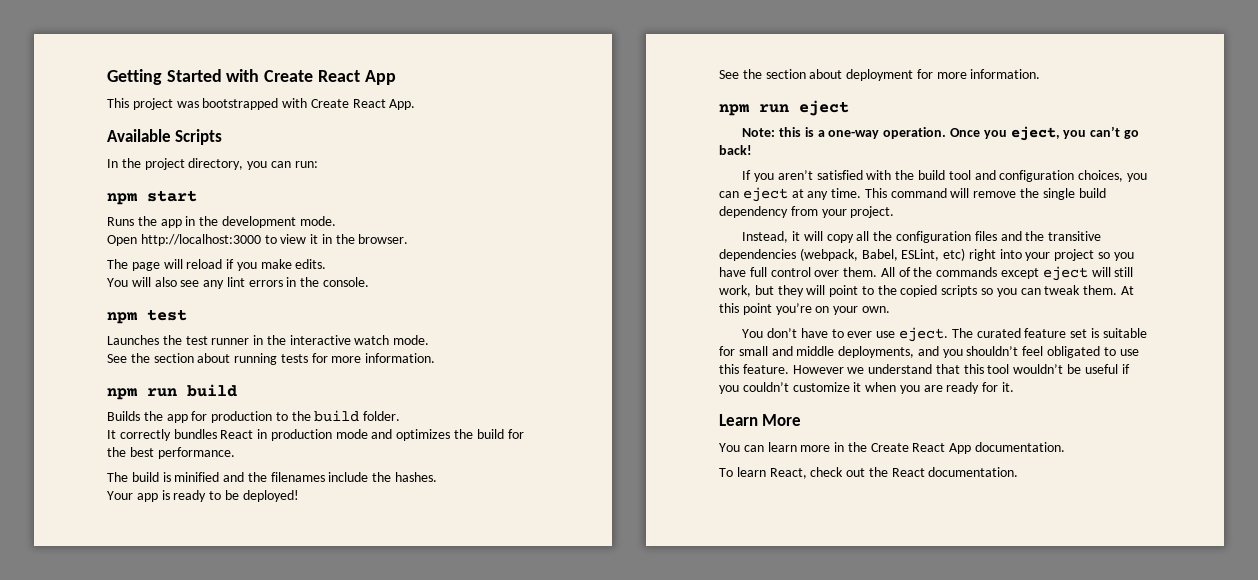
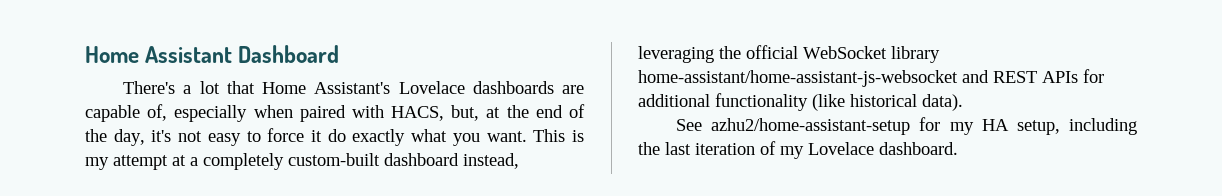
[107,69,396,85] [107,98,416,110] [107,129,223,145] [107,158,318,170] [107,190,197,205] [107,216,336,228] [107,234,409,246] [107,259,327,271] [107,277,370,289] [107,309,187,324] [107,335,430,345] [107,353,436,365] [107,384,237,400] [107,410,401,423] [107,429,524,441] [107,447,235,459] [107,472,438,482] [107,490,299,502] [719,69,1041,81] [719,100,849,116] [742,126,1139,141] [719,145,752,155] [742,170,1147,182] [719,187,1106,202] [719,206,895,218] [742,231,1102,243] [719,248,1134,261] [719,266,1134,281] [719,285,1134,297] [719,303,890,315] [742,327,1147,342] [719,346,1139,358] [719,364,1130,374] [719,382,1015,394] [719,414,802,426] [719,442,1066,454] [719,467,1019,479] Getting Started with Create React App // This project was bootstrapped with Create React App. // Available Scripts // In the project directory, you can run: // npm start // Runs the app in the development mode. // Open http://localhost:3000 to view it in the browser. // The page will reload if you make edits. // You will also see any lint errors in the console. // npm test // Launches the test runner in the interactive watch mode. // See the section about running tests for more information. // npm run build // Builds the app for production to the build folder. // It correctly bundles React in production mode and optimizes the build for the best performance. // The build is minified and the filenames include the hashes. // Your app is ready to be deployed! // See the section about deployment for more information. // npm run eject // Note: this is a one-way operation. Once you eject, you can’t go back! // If you aren’t satisfied with the build tool and configuration choices, you can eject at any time. This command will remove the single build dependency from your project. // Instead, it will copy all the configuration files and the transitive dependencies (webpack, Babel, ESLint, etc) right into your project so you have full control over them. All of the commands except eject will still work, but they will point to the copied scripts so you can tweak them. At this point you’re on your own. // You don’t have to ever use eject. The curated feature set is suitable for small and middle deployments, and you shouldn’t feel obligated to use this feature. However we understand that this tool wouldn’t be useful if you couldn’t customize it when you are ready for it. // Learn More // You can learn more in the Create React App documentation. // To learn React, check out the React documentation. -> [85,45,340,63] [123,81,584,94] [85,104,585,122] [85,128,584,146] [85,153,519,170] [638,45,940,63] [638,69,1104,87] [638,93,963,111] [676,117,1137,135] [638,141,958,159] Home Assistant Dashboard // There's a lot that Home Assistant's Lovelace dashboards are capable of, especially when paired with HACS, but, at the end of the day, it's not easy to force it do exactly what you want. This is my attempt at a completely custom-built dashboard instead, leveraging the official WebSocket library home-assistant/home-assistant-js-websocket and REST APIs for additional functionality (like historical data). // See azhu2/home-assistant-setup for my HA setup, including the last iteration of my Lovelace dashboard.

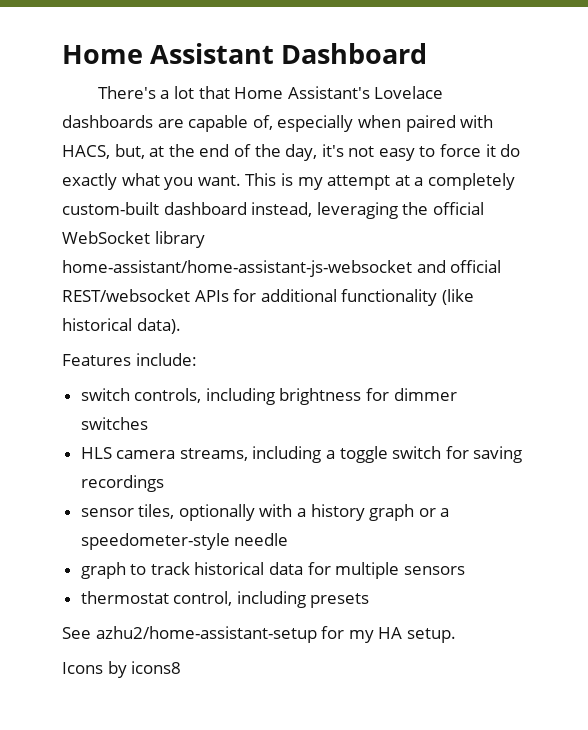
[993,71,1037,83] REST -> [450,260,502,273] [62,289,190,302] official REST/websocket
(963, 102) none -> [62,353,197,366] [80,388,457,405] [80,417,148,430] [80,446,523,463] [80,475,164,492] [80,504,450,521] [80,533,289,550] [80,562,465,579] [80,591,370,608] // Features include: // switch controls, including brightness for dimmer switches // HLS camera streams, including a toggle switch for saving recordings // sensor tiles, optionally with a history graph or a speedometer-style needle // graph to track historical data for multiple sensors // thermostat control, including presets
[1016,118,1137,135] [638,141,958,159] setup, including the last iteration of my Lovelace dashboard. -> [406,628,456,643] [62,661,182,678] setup. // Icons by icons8

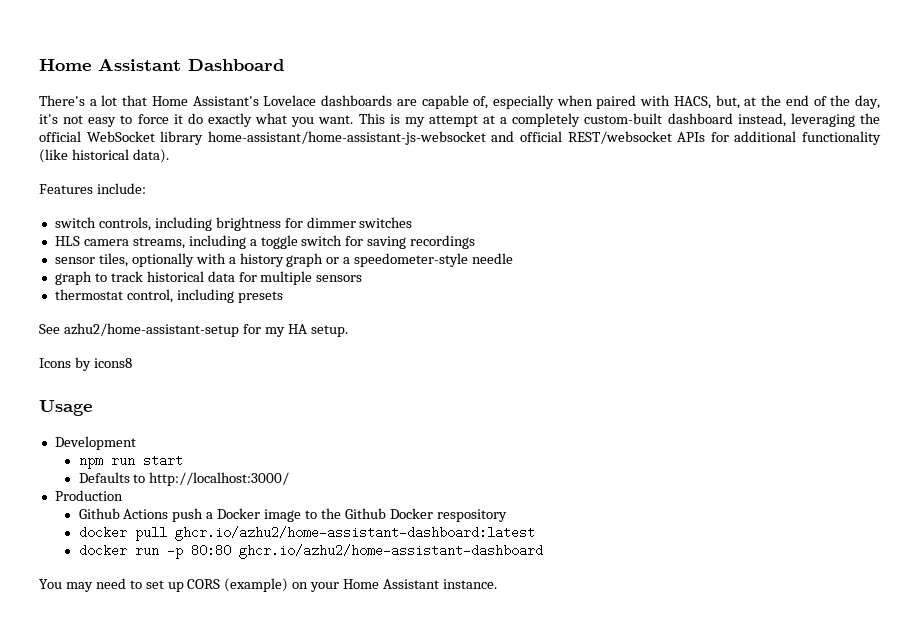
(182, 667) none -> [39,400,92,416] [54,436,136,450] [78,454,183,469] [78,472,290,486] [54,490,123,501] [78,508,507,522] [78,526,535,541] [78,544,543,559] [39,578,497,592] // Usage // Development // npm run start // Defaults to http://localhost:3000/ // Production // Github Actions push a Docker image to the Github Docker respository // docker pull ghcr.io/azhu2/home-assistant-dashboard:latest // docker run -p 80:80 ghcr.io/azhu2/home-assistant-dashboard // You may need to set up CORS (example) on your Home Assistant instance.

